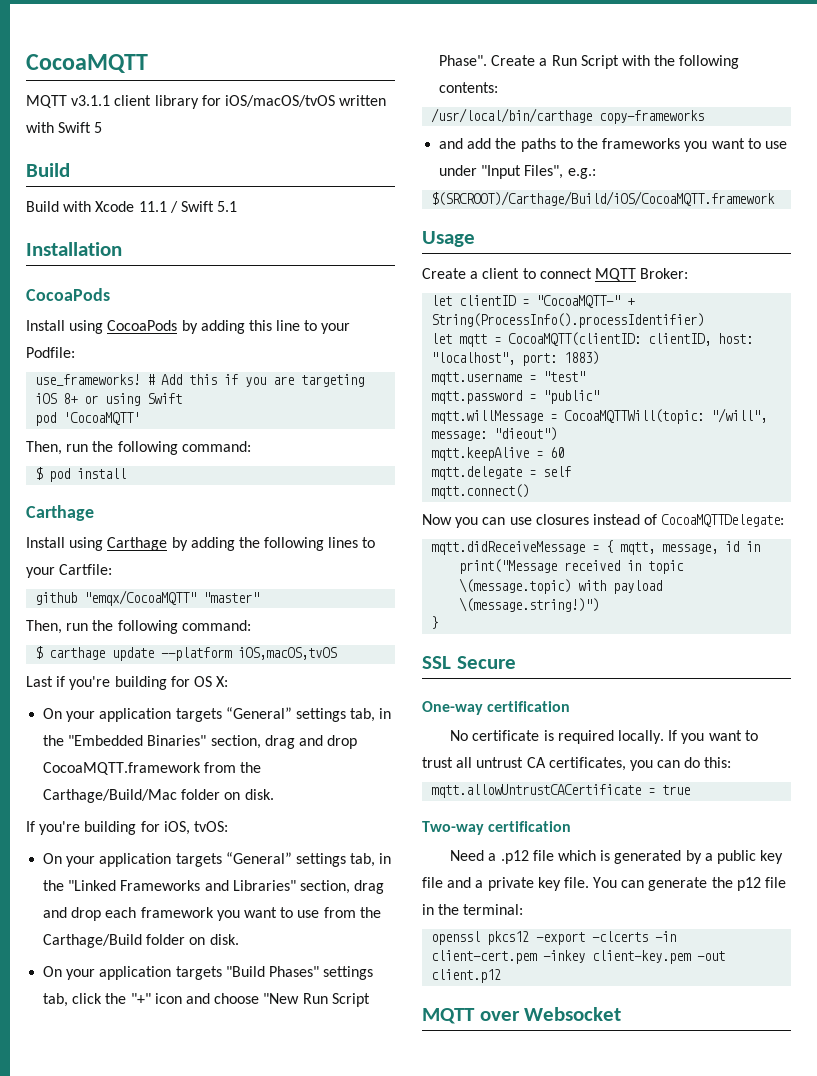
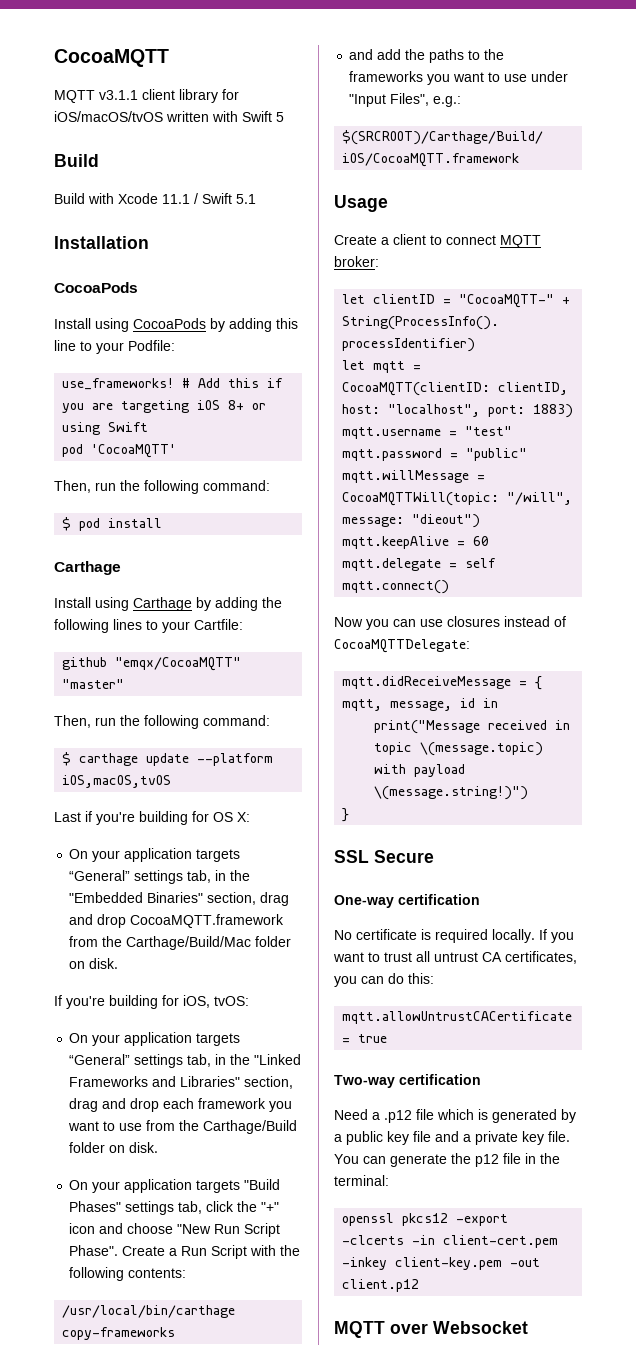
[640,268,689,279] Broker: -> [334,256,379,267] broker:

